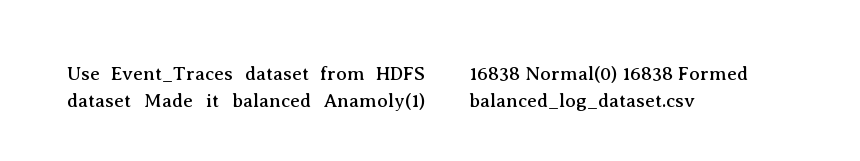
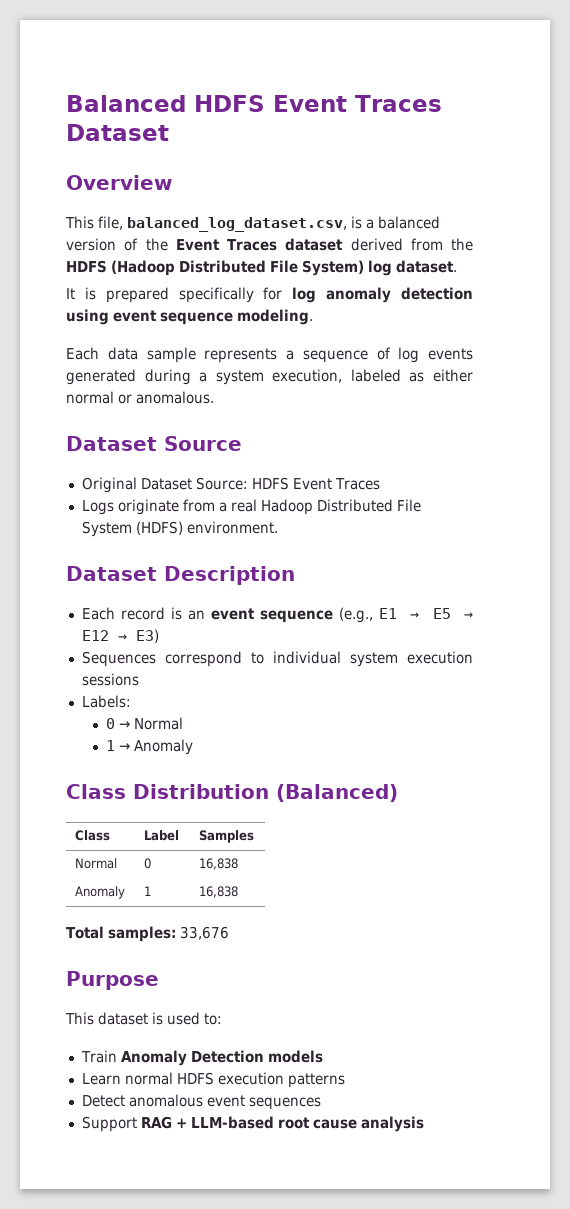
[67,66,425,82] [67,93,425,111] [469,66,749,83] [469,93,695,111] Use Event_Traces dataset from HDFS dataset Made it balanced Anamoly(1) 16838 Normal(0) 16838 Formed balanced_log_dataset.csv -> [66,95,442,112] [66,124,169,141] [66,175,172,190] [65,216,440,232] [66,238,473,251] [66,260,457,276] [66,287,473,303] [66,309,313,325] [66,347,473,363] [66,369,473,385] [66,391,214,404] [66,436,242,451] [81,477,380,493] [81,499,421,515] [81,521,278,537] [66,566,295,585] [81,607,474,623] [81,629,159,643] [81,651,473,667] [81,673,139,686] [81,695,131,708] [105,717,183,730] [105,739,193,755] [66,784,398,802] [75,830,111,841] [144,830,180,841] [199,830,255,843] [75,858,118,869] [144,858,152,869] [199,858,239,870] [75,886,126,899] [144,886,152,896] [199,886,239,898] [66,926,229,942] [66,971,159,990] [65,1012,222,1025] [80,1050,323,1066] [81,1072,345,1088] [81,1094,321,1110] [81,1116,424,1132] Balanced HDFS Event Traces Dataset // Overview // This file, balanced_log_dataset.csv, is a balanced version of the Event Traces dataset derived from the HDFS (Hadoop Distributed File System) log dataset. // It is prepared specifically for log anomaly detection using event sequence modeling. // Each data sample represents a sequence of log events generated during a system execution, labeled as either normal or anomalous. // Dataset Source // Original Dataset Source: HDFS Event Traces // Logs originate from a real Hadoop Distributed File System (HDFS) environment. // Dataset Description // Each record is an event sequence (e.g., E1 → E5 → E12 → E3) // Sequences correspond to individual system execution sessions // Labels: // 0 → Normal // 1 → Anomaly // Class Distribution (Balanced) // Class | Label | Samples // Normal | 0 | 16,838 // Anomaly | 1 | 16,838 // Total samples: 33,676 // Purpose // This dataset is used to: // Train Anomaly Detection models // Learn normal HDFS execution patterns // Detect anomalous event sequences // Support RAG + LLM‑based root cause analysis

